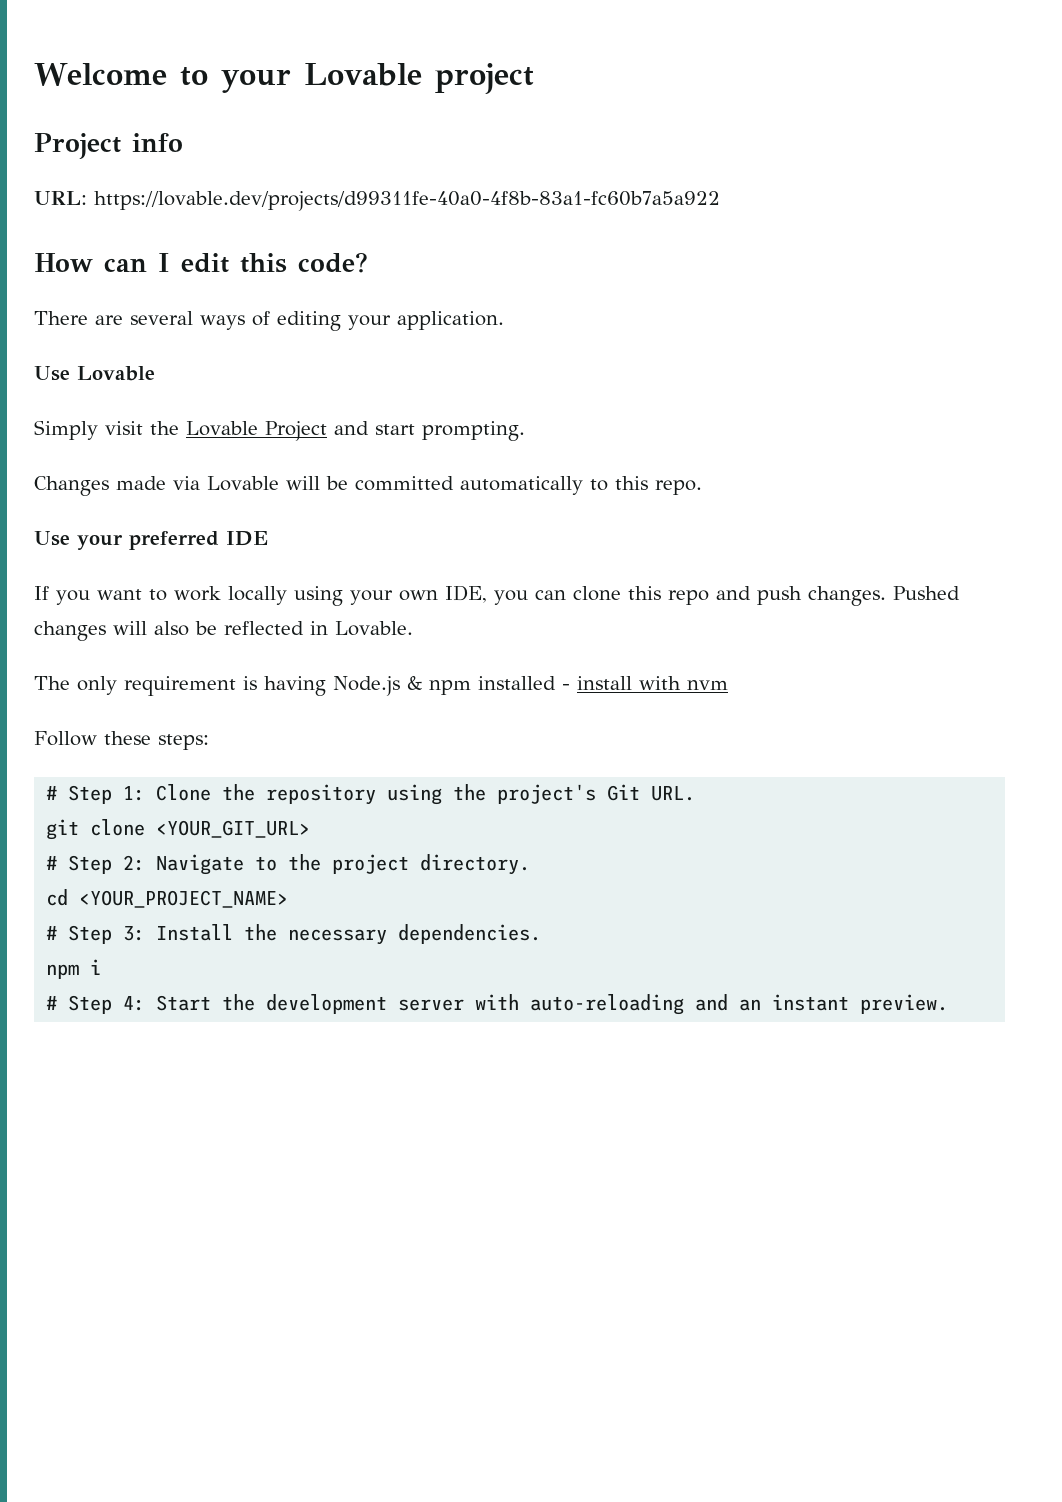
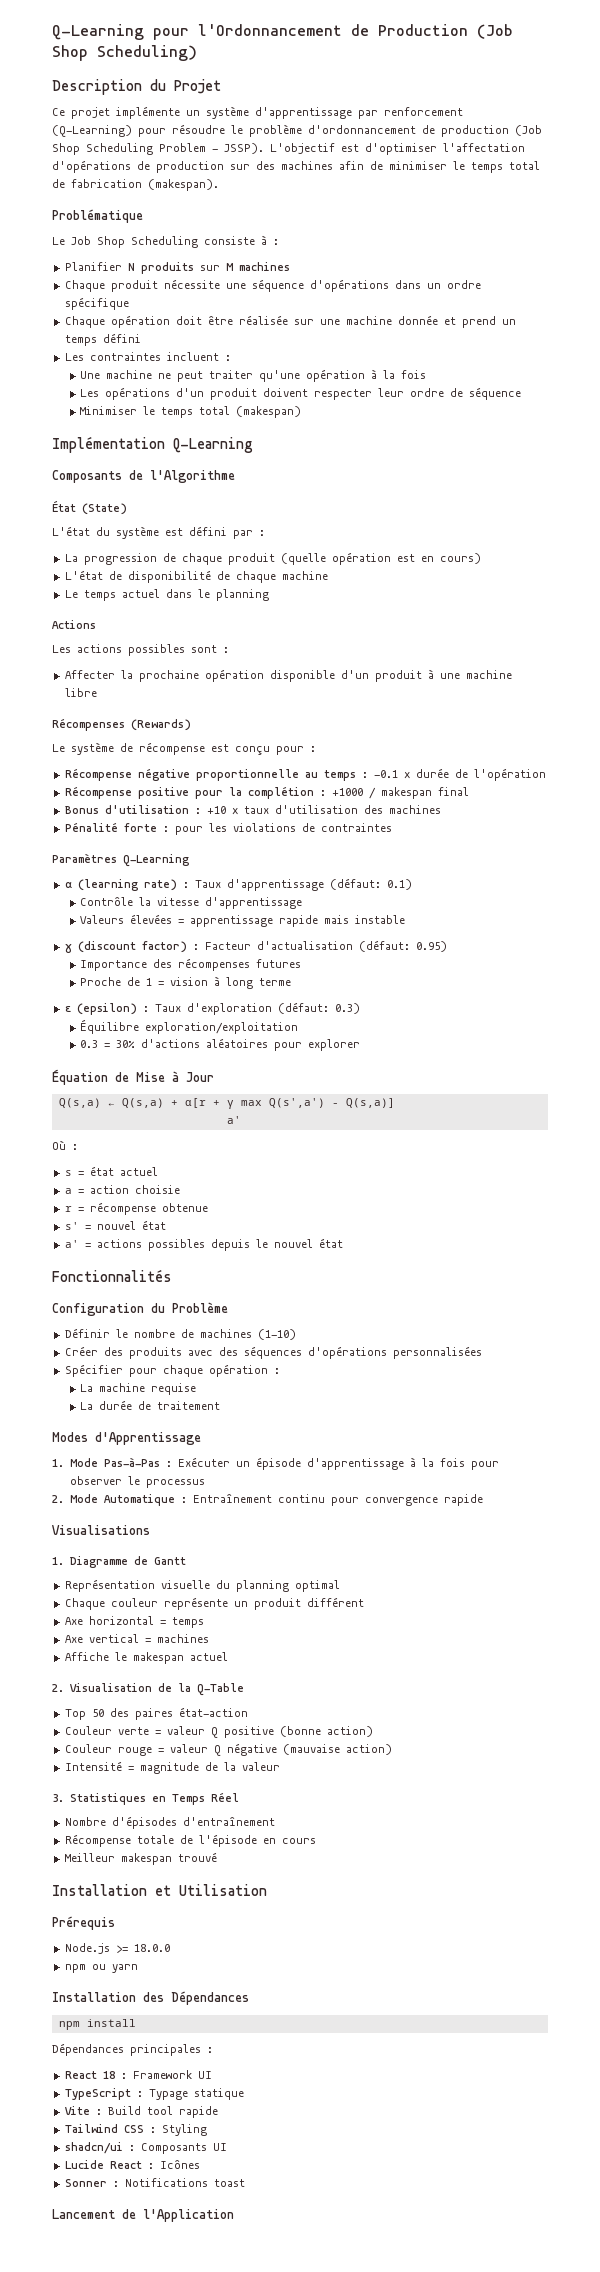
[34,63,534,94] [34,133,183,159] [34,191,720,211] [34,252,368,273] [34,311,504,331] [34,366,155,381] [34,420,525,441] [34,476,702,496] [34,531,268,550] [34,585,960,606] [34,621,413,641] [34,675,728,696] [34,731,209,750] [46,784,696,805] [46,819,311,840] [46,854,531,875] [46,889,289,908] [46,924,542,945] [46,959,102,979] [46,994,949,1015] Welcome to your Lovable project // Project info // URL: https://lovable.dev/projects/d99311fe-40a0-4f8b-83a1-fc60b7a5a922 // How can I edit this code? // There are several ways of editing your application. // Use Lovable // Simply visit the Lovable Project and start prompting. // Changes made via Lovable will be committed automatically to this repo. // Use your preferred IDE // If you want to work locally using your own IDE, you can clone this repo and push changes. Pushed changes will also be reflected in Lovable. // The only requirement is having Node.js & npm installed - install with nvm // Follow these steps: // # Step 1: Clone the repository using the project's Git URL. // git clone <YOUR_GIT_URL> // # Step 2: Navigate to the project directory. // cd <YOUR_PROJECT_NAME> // # Step 3: Install the necessary dependencies. // npm i // # Step 4: Start the development server with auto-reloading and an instant preview. -> [52,24,513,40] [52,45,197,61] [52,79,221,95] [52,106,463,119] [52,124,542,137] [52,143,525,155] [52,160,540,173] [52,179,219,191] [52,209,143,223] [52,235,279,248] [64,262,290,274] [64,279,481,292] [64,297,129,310] [64,315,516,328] [64,333,141,346] [64,352,231,361] [80,369,427,382] [80,387,522,400] [80,406,302,418] [52,436,253,453] [52,470,235,483] [52,500,127,515] [52,526,265,539] [64,552,481,565] [64,570,328,583] [64,589,269,601] [52,620,96,629] [52,644,229,656] [64,669,512,682] [64,688,97,697] [52,718,191,731] [52,742,316,755] [64,768,546,781] [64,786,469,799] [64,805,441,815] [64,822,392,835] [52,853,189,867] [64,878,412,891] [80,896,303,909] [80,914,406,927] [64,940,447,953] [80,958,302,971] [80,976,292,989] [64,1002,360,1015] [80,1019,299,1034] [80,1038,361,1051] [52,1069,214,1085] [58,1098,395,1109] [226,1116,241,1124] [52,1140,78,1150] [64,1166,158,1176] [64,1185,180,1194] [64,1202,208,1215] [64,1220,166,1230] [64,1238,343,1251] [52,1269,172,1282] [52,1302,228,1316] [64,1328,296,1340] [64,1346,482,1359] [64,1364,280,1377] [80,1383,197,1395] [80,1400,221,1410] [52,1432,201,1445] [52,1457,499,1470] [69,1476,205,1488] [52,1493,483,1506] [52,1525,150,1535] [52,1556,186,1568] [64,1579,340,1592] [64,1597,364,1610] [64,1616,204,1628] [64,1634,209,1643] [64,1652,228,1664] [52,1683,244,1696] [64,1707,248,1720] [64,1726,373,1738] [64,1743,392,1756] [64,1761,280,1774] [52,1792,239,1805] [64,1816,275,1829] [64,1834,316,1847] [64,1852,217,1865] [52,1884,267,1896] [52,1916,115,1930] [64,1943,170,1954] [64,1964,138,1973] [52,1991,249,2005] [58,2019,136,2030] [52,2043,213,2056] [64,2070,212,2079] [64,2088,244,2100] [64,2106,218,2118] [64,2124,207,2136] [64,2142,227,2154] [64,2159,200,2169] [64,2178,245,2187] [52,2209,234,2222] Q-Learning pour l'Ordonnancement de Production (Job Shop Scheduling) // Description du Projet // Ce projet implémente un système d'apprentissage par renforcement (Q-Learning) pour résoudre le problème d'ordonnancement de production (Job Shop Scheduling Problem - JSSP). L'objectif est d'optimiser l'affectation d'opérations de production sur des machines afin de minimiser le temps total de fabrication (makespan). // Problématique // Le Job Shop Scheduling consiste à : // Planifier N produits sur M machines // Chaque produit nécessite une séquence d'opérations dans un ordre spécifique // Chaque opération doit être réalisée sur une machine donnée et prend un temps défini // Les contraintes incluent : // Une machine ne peut traiter qu'une opération à la fois // Les opérations d'un produit doivent respecter leur ordre de séquence // Minimiser le temps total (makespan) // Implémentation Q-Learning // Composants de l'Algorithme // État (State) // L'état du système est défini par : // La progression de chaque produit (quelle opération est en cours) // L'état de disponibilité de chaque machine // Le temps actuel dans le planning // Actions // Les actions possibles sont : // Affecter la prochaine opération disponible d'un produit à une machine libre // Récompenses (Rewards) // Le système de récompense est conçu pour : // Récompense négative proportionnelle au temps : -0.1 × durée de l'opération // Récompense positive pour la complétion : +1000 / makespan final // Bonus d'utilisation : +10 × taux d'utilisation des machines // Pénalité forte : pour les violations de contraintes // Paramètres Q-Learning // α (learning rate) : Taux d'apprentissage (défaut: 0.1) // Contrôle la vitesse d'apprentissage // Valeurs élevées = apprentissage rapide mais instable // γ (discount factor) : Facteur d'actualisation (défaut: 0.95) // Importance des récompenses futures // Proche de 1 = vision à long terme // ε (epsilon) : Taux d'exploration (défaut: 0.3) // Équilibre exploration/exploitation // 0.3 = 30% d'actions aléatoires pour explorer // Équation de Mise à Jour // Q(s,a) ← Q(s,a) + α[r + γ max Q(s',a') - Q(s,a)] // a' // Où : // s = état actuel // a = action choisie // r = récompense obtenue // s' = nouvel état // a' = actions possibles depuis le nouvel état // Fonctionnalités // Configuration du Problème // Définir le nombre de machines (1-10) // Créer des produits avec des séquences d'opérations personnalisées // Spécifier pour chaque opération : // La machine requise // La durée de traitement // Modes d'Apprentissage // 1. Mode Pas-à-Pas : Exécuter un épisode d'apprentissage à la fois pour observer le processus // 2. Mode Automatique : Entraînement continu pour convergence rapide // Visualisations // 1. Diagramme de Gantt // Représentation visuelle du planning optimal // Chaque couleur représente un produit différent // Axe horizontal = temps // Axe vertical = machines // Affiche le makespan actuel // 2. Visualisation de la Q-Table // Top 50 des paires état-action // Couleur verte = valeur Q positive (bonne action) // Couleur rouge = valeur Q négative (mauvaise action) // Intensité = magnitude de la valeur // 3. Statistiques en Temps Réel // Nombre d'épisodes d'entraînement // Récompense totale de l'épisode en cours // Meilleur makespan trouvé // Installation et Utilisation // Prérequis // Node.js >= 18.0.0 // npm ou yarn // Installation des Dépendances // npm install // Dépendances principales : // React 18 : Framework UI // TypeScript : Typage statique // Vite : Build tool rapide // Tailwind CSS : Styling // shadcn/ui : Composants UI // Lucide React : Icônes // Sonner : Notifications toast // Lancement de l'Application

